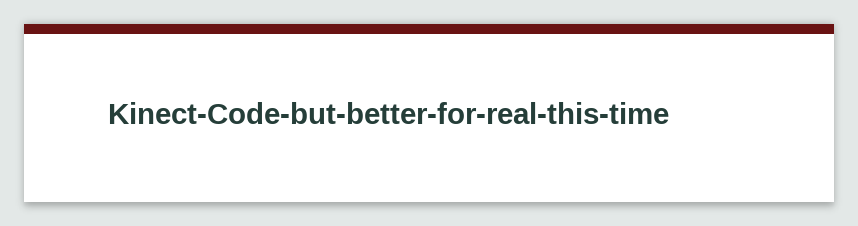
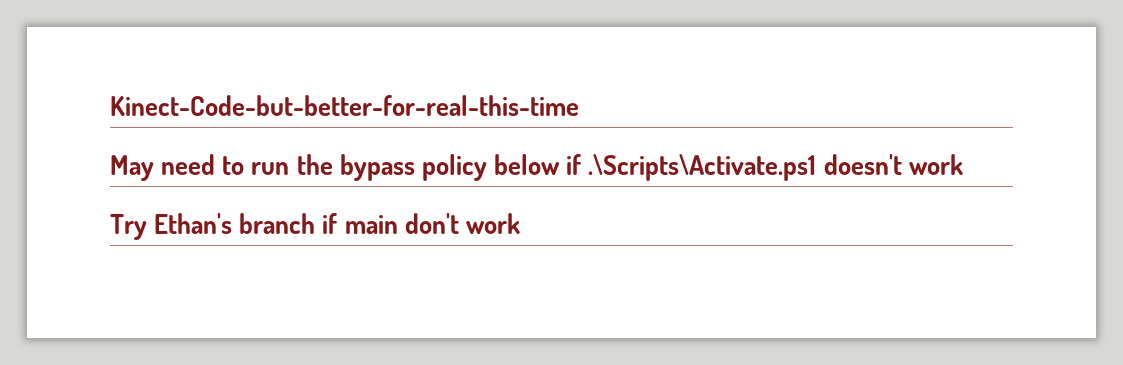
(669, 113) none -> [110,154,963,181] [110,213,520,240] // May need to run the bypass policy below if .\Scripts\Activate.ps1 doesn't work // Try Ethan's branch if main don't work

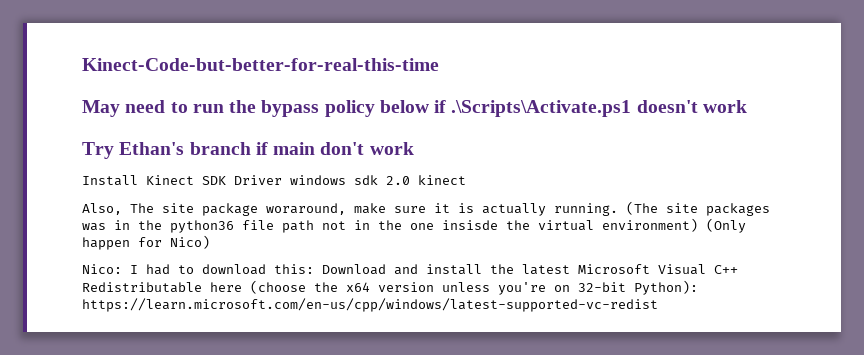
(520, 223) none -> [82,175,466,186] [82,201,770,216] [82,218,746,233] [82,235,210,250] [82,264,738,275] [82,280,698,295] [82,298,658,312] // Install Kinect SDK Driver windows sdk 2.0 kinect // Also, The site package woraround, make sure it is actually running. (The site packages was in the python36 file path not in the one insisde the virtual environment) (Only happen for Nico) // Nico: I had to download this: Download and install the latest Microsoft Visual C++ Redistributable here (choose the x64 version unless you're on 32-bit Python): https://learn.microsoft.com/en-us/cpp/windows/latest-supported-vc-redist

